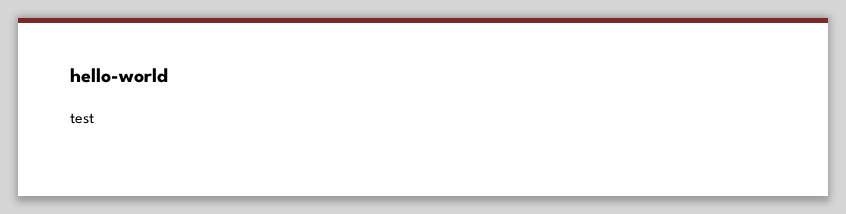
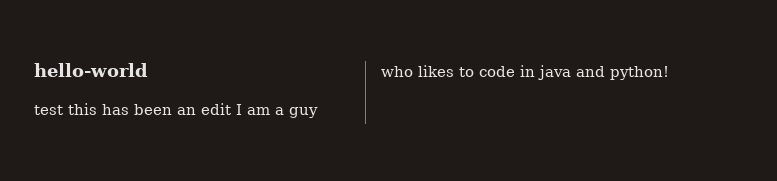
(94, 118) none -> [68,103,318,118] [381,65,669,80] this has been an edit I am a guy who likes to code in java and python!

